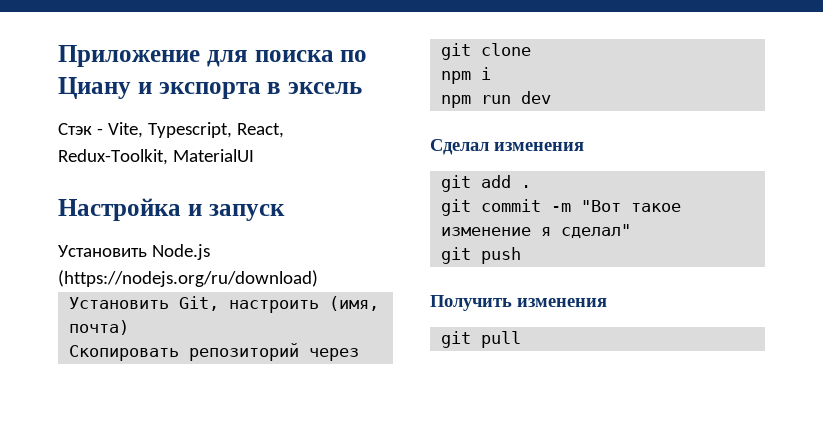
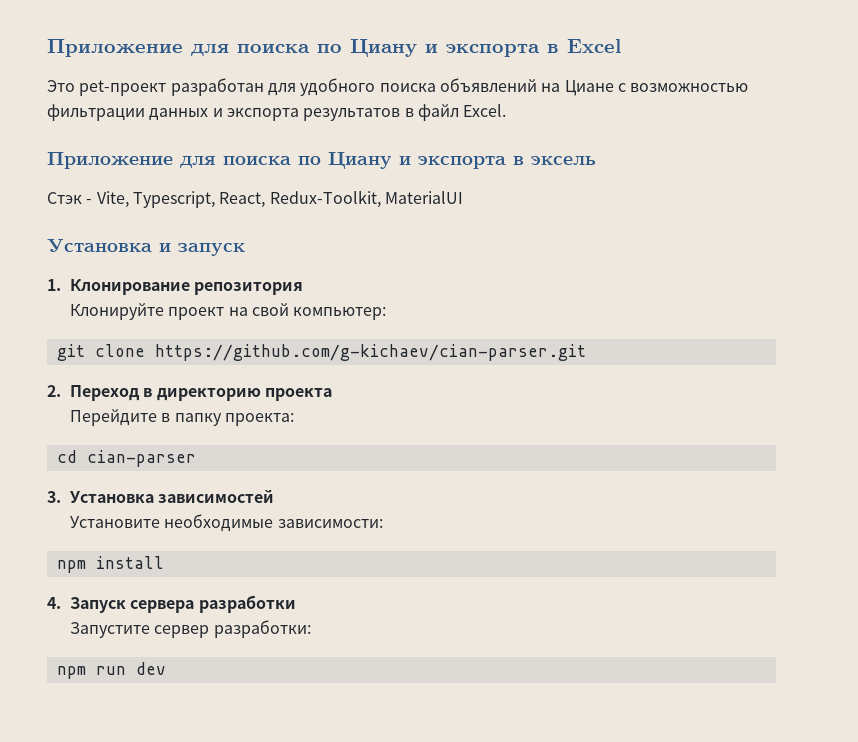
[58,45,368,67] [58,77,282,99] Приложение для поиска по Циану и экспорта в -> [47,39,621,57] [47,78,749,96] [47,104,507,121] [47,152,524,169] Приложение для поиска по Циану и экспорта в Excel // Это pet-проект разработан для удобного поиска объявлений на Циане с возможностью фильтрации данных и экспорта результатов в файл Excel. // Приложение для поиска по Циану и экспорта в
[58,198,181,221] Настройка -> [47,239,152,252] Установка
[58,244,210,260] [58,270,318,287] [69,296,380,313] [69,320,130,335] [69,343,360,361] [441,43,532,60] [441,67,492,84] [441,91,552,108] [430,139,584,155] [441,175,532,192] [441,199,682,216] [441,224,632,238] [441,247,522,264] [430,295,607,311] [441,331,522,348] Установить Node.js (https://nodejs.org/ru/download) // Установить Git, настроить (имя, почта) // Скопировать репозиторий через git clone // npm i // npm run dev // Сделал изменения // git add . // git commit -m "Вот такое изменение я сделал" // git push // Получить изменения // git pull -> [47,279,304,295] [70,303,387,320] [56,344,586,361] [47,385,333,401] [70,409,295,426] [56,450,196,467] [47,490,275,503] [70,514,383,532] [56,556,164,573] [47,595,296,613] [70,620,311,638] [56,662,166,679] 1. Клонирование репозитория // Клонируйте проект на свой компьютер: // git clone https://github.com/g-kichaev/cian-parser.git // 2. Переход в директорию проекта // Перейдите в папку проекта: // cd cian-parser // 3. Установка зависимостей // Установите необходимые зависимости: // npm install // 4. Запуск сервера разработки // Запустите сервер разработки: // npm run dev

